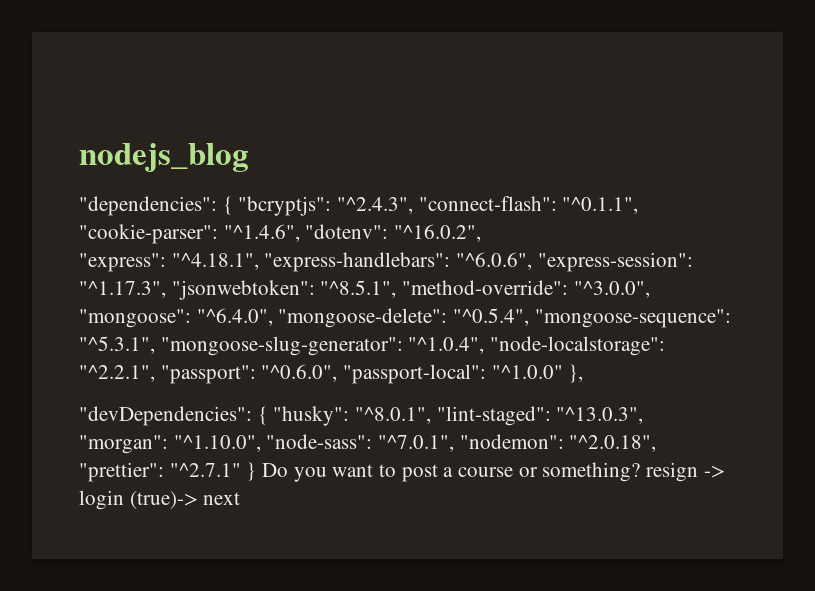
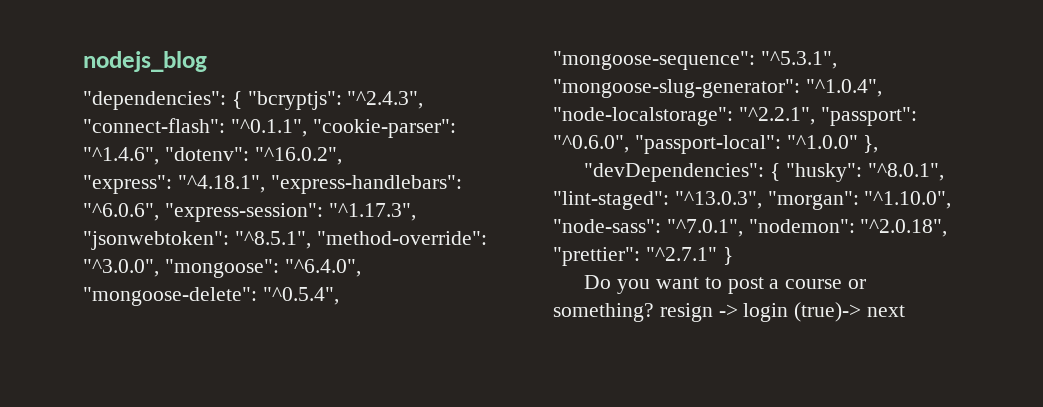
(257, 471) none -> (733, 256) //

